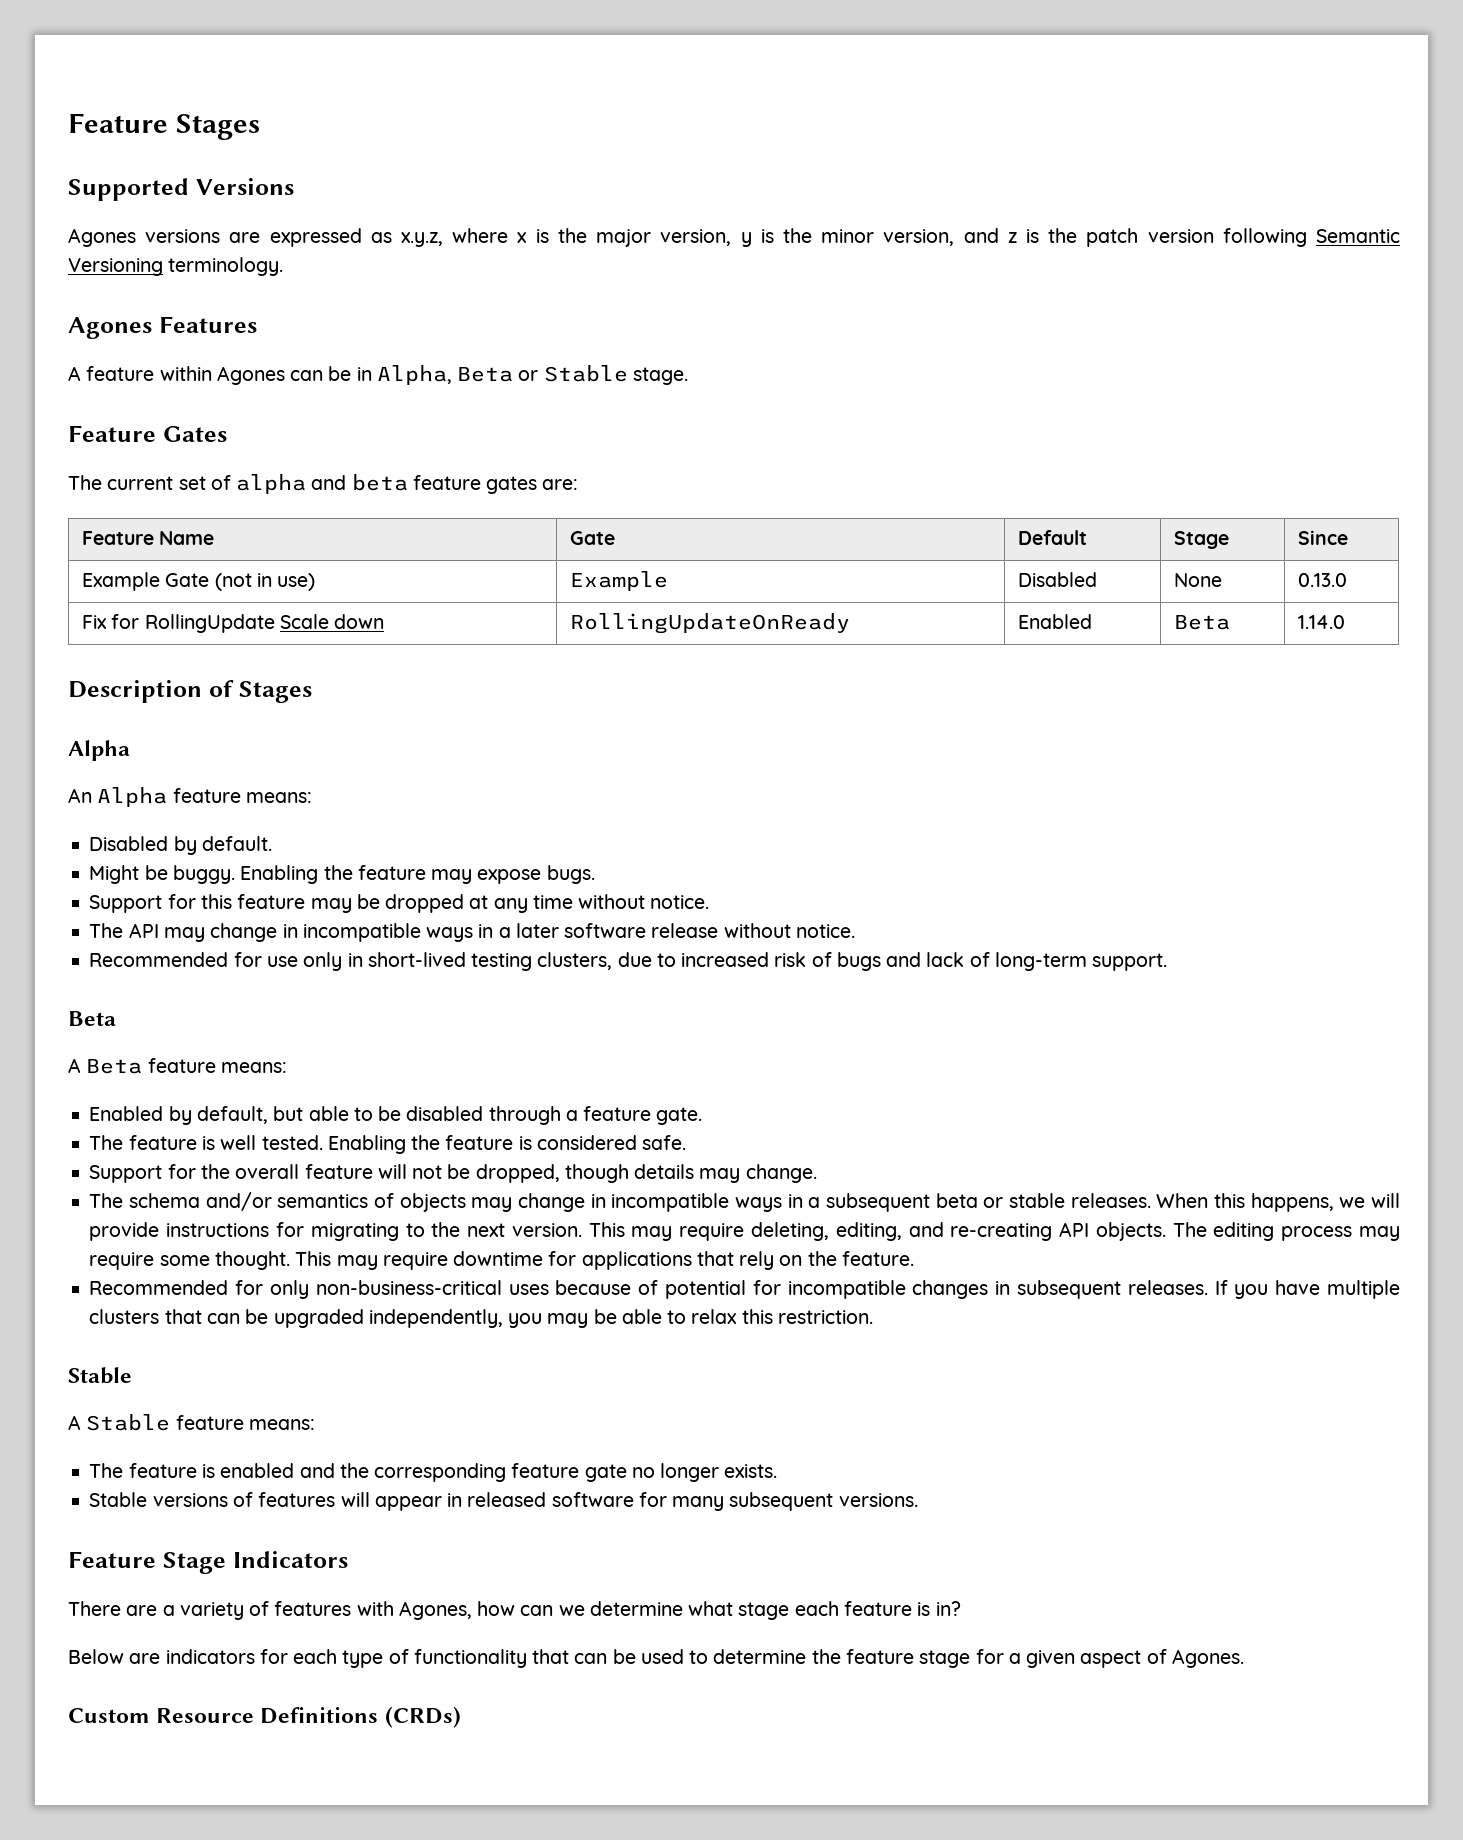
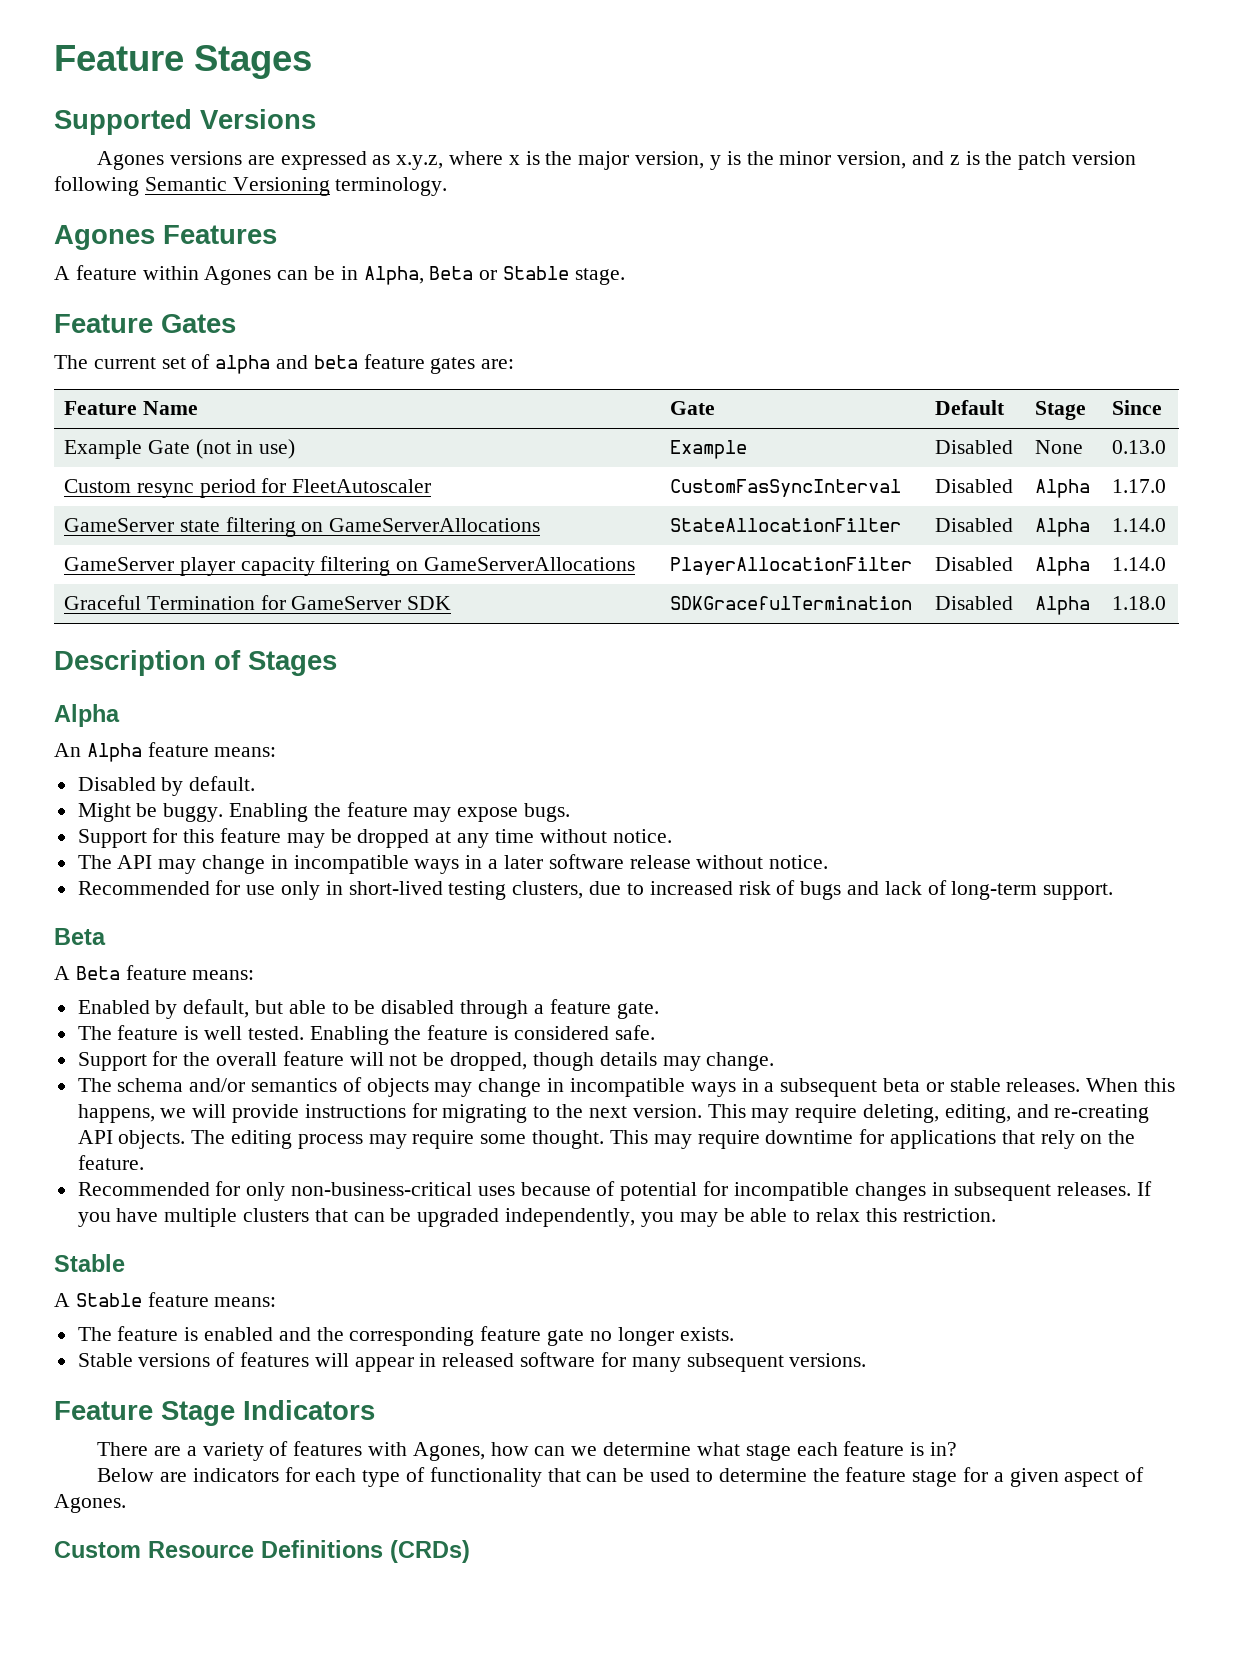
[82,614,385,633] [570,613,851,634] [1018,614,1093,629] [1174,615,1231,630] [1298,615,1346,629] Fix for RollingUpdate Scale down | RollingUpdateOnReady | Enabled | Beta | 1.14.0 -> [64,478,432,498] [670,479,902,497] [935,479,1014,493] [1035,479,1091,498] [1112,479,1167,493] [64,517,541,537] [670,518,902,532] [935,518,1014,532] [1035,518,1091,537] [1112,518,1167,532] [64,556,636,576] [670,557,913,575] [935,557,1014,571] [1035,557,1091,576] [1112,557,1167,571] [64,595,452,610] [670,596,913,610] [935,596,1014,610] [1035,596,1091,615] [1112,596,1167,610] Custom resync period for FleetAutoscaler | CustomFasSyncInterval | Disabled | Alpha | 1.17.0 // GameServer state filtering on GameServerAllocations | StateAllocationFilter | Disabled | Alpha | 1.14.0 // GameServer player capacity filtering on GameServerAllocations | PlayerAllocationFilter | Disabled | Alpha | 1.14.0 // Graceful Termination for GameServer SDK | SDKGracefulTermination | Disabled | Alpha | 1.18.0

